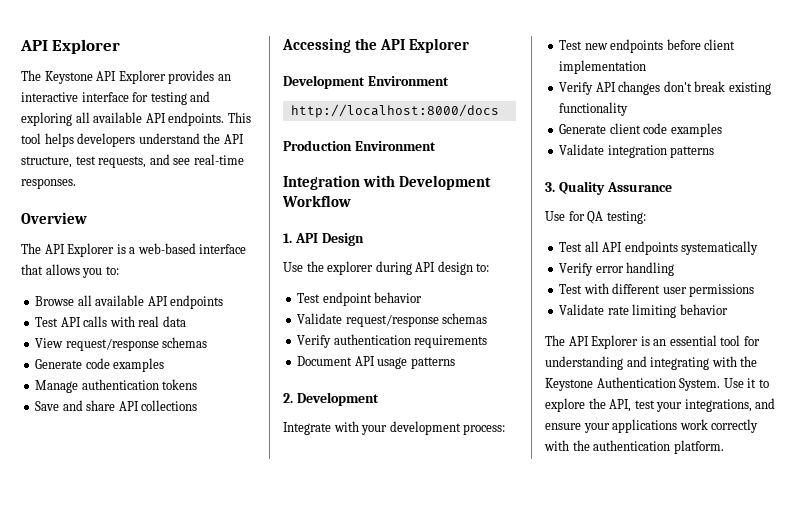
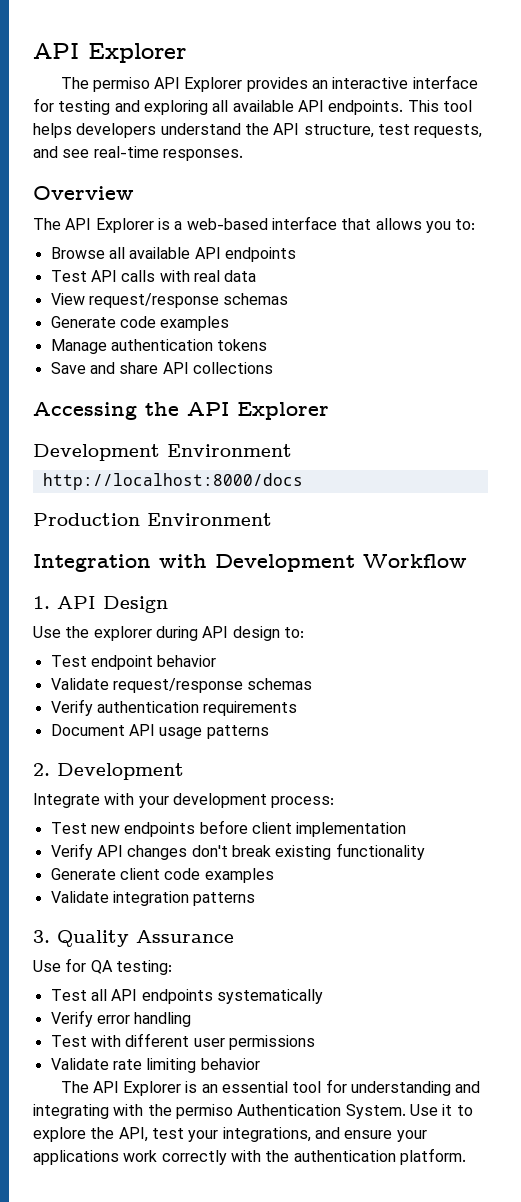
[44,71,93,84] Keystone -> [92,77,150,92] permiso
[545,378,593,391] Keystone -> [175,1104,233,1119] permiso

